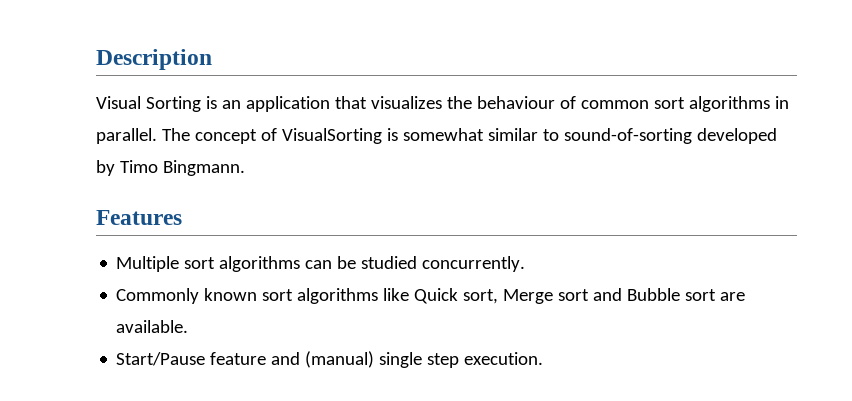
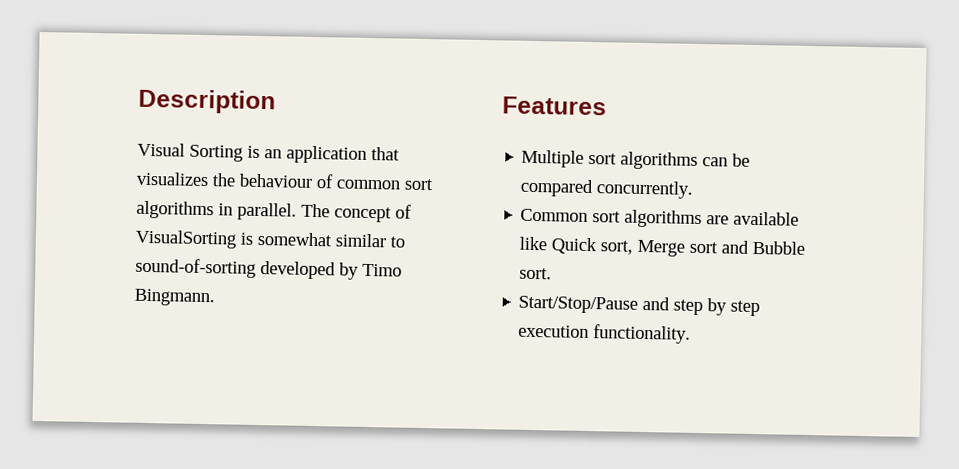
[361,256,418,269] studied -> [520,178,595,198] compared
[116,288,379,304] Commonly known sort algorithms -> [520,208,800,229] Common sort algorithms are available
[685,289,746,301] [116,320,189,333] [116,351,544,368] sort are available. // Start/Pause feature and (manual) single step execution. -> [519,267,553,280] [518,295,761,317] [518,324,692,344] sort. // Start/Stop/Pause and step by step execution functionality.

